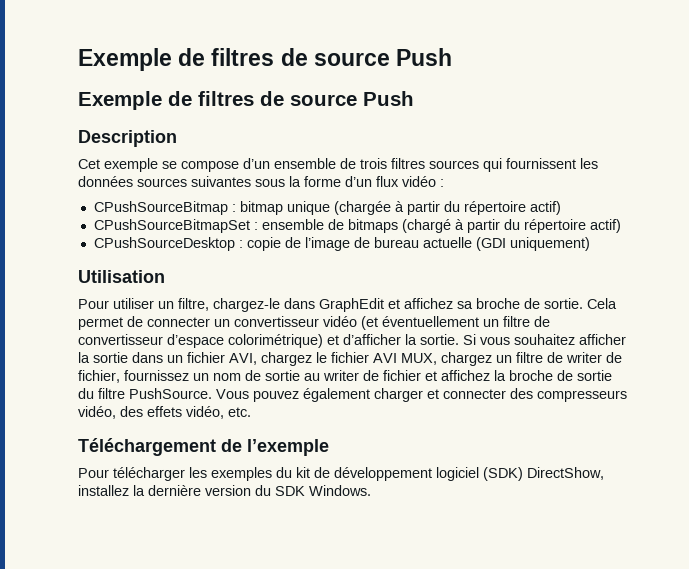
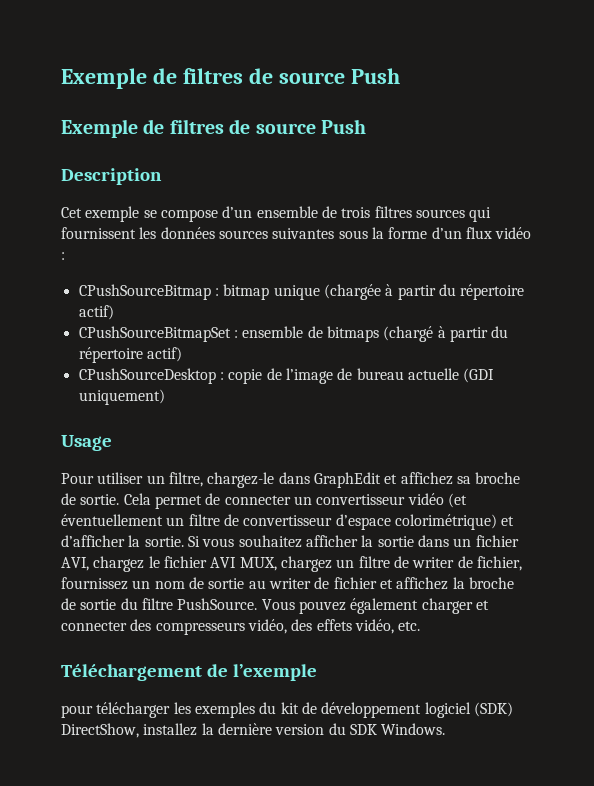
[78,270,165,283] Utilisation -> [61,435,112,451] Usage
[78,468,109,478] Pour -> [61,705,93,718] pour

